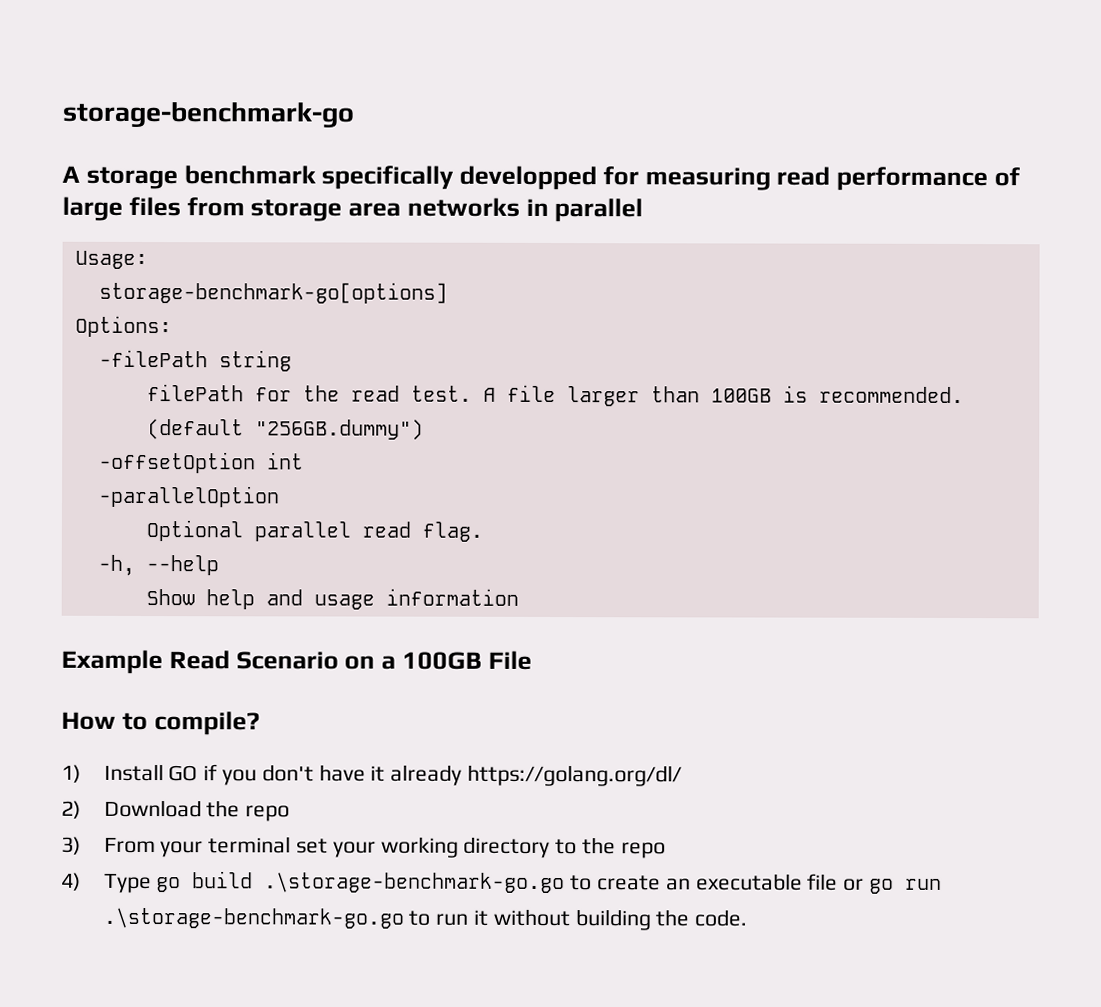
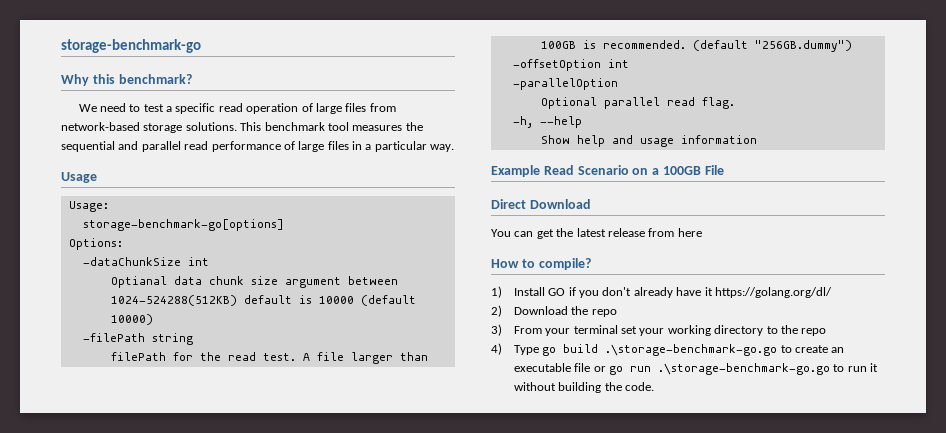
[62,165,771,191] A storage benchmark specifically developped for measuring -> [61,74,192,86] [78,103,396,114] [61,122,423,133] [61,141,181,152] Why this benchmark? // We need to test a specific read operation of large files from network-based storage solutions. This benchmark tool measures the sequential and parallel
[186,197,644,223] [74,250,148,270] [98,281,448,304] [74,315,172,338] from storage area networks in parallel // Usage: // storage-benchmark-go[options] // Options: -> [352,141,455,152] [61,172,97,183] [68,201,109,212] [82,219,284,231] [68,238,123,250] [82,257,209,266] [110,276,398,288] [110,295,416,306] [110,314,153,325] in a particular way. // Usage // Usage: // storage-benchmark-go[options] // Options: // -dataChunkSize int // Optianal data chunk size argument between 1024-524288(512KB) default is 10000 (default 10000)
(532, 660) none -> [491,199,591,209] [491,228,702,239] // Direct Download // You can get the latest release from here
(314, 773) none -> [633,287,673,298] already
[390,764,463,786] already -> (713, 291) none

